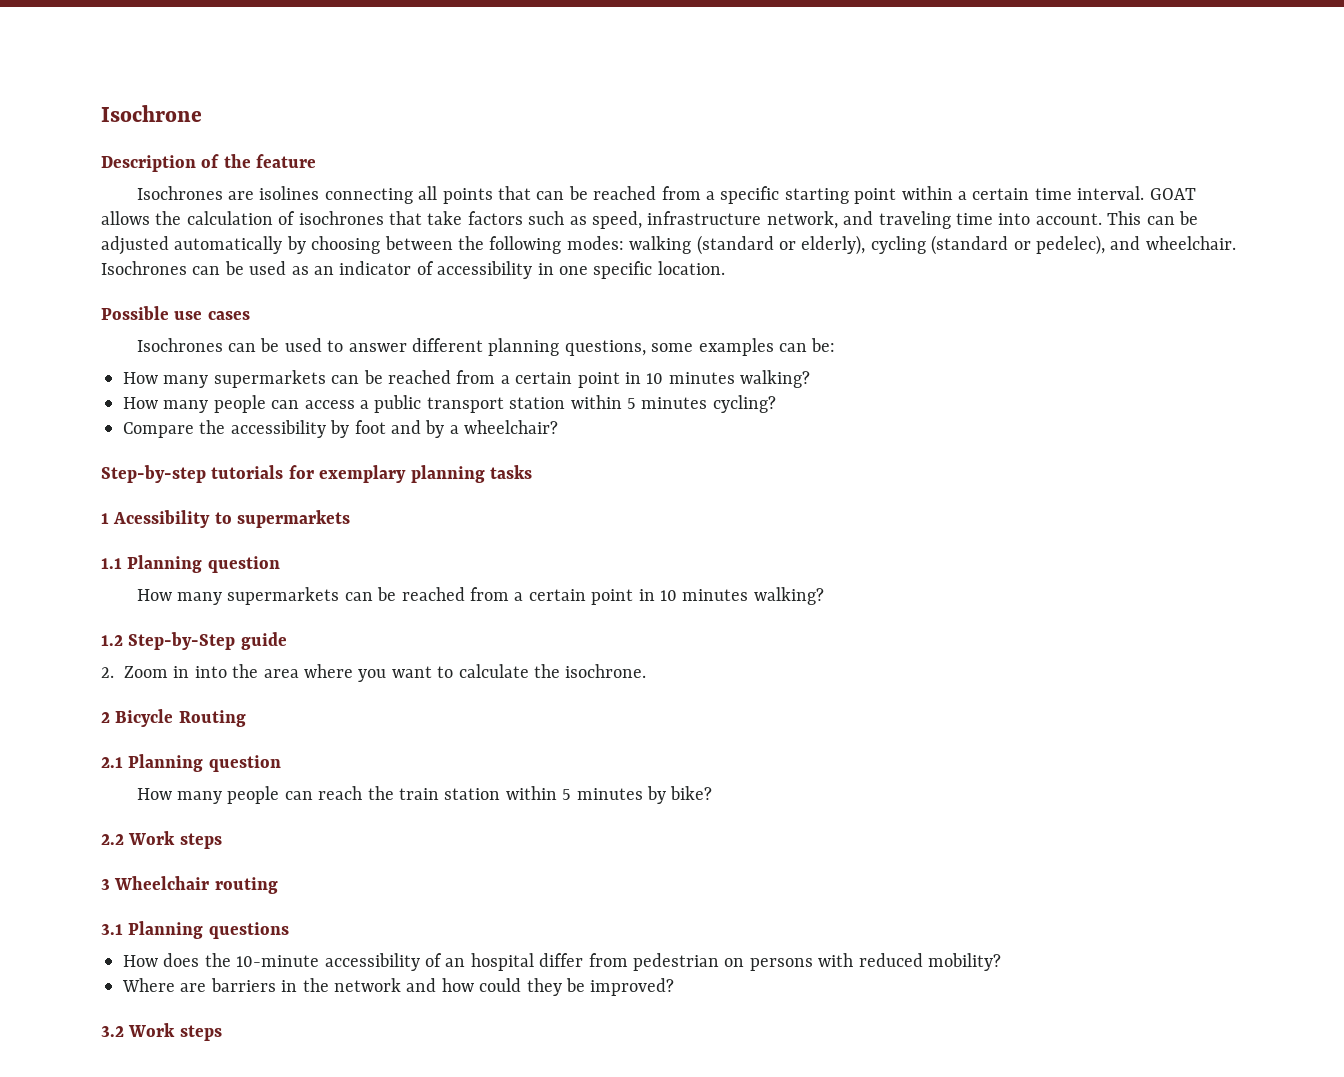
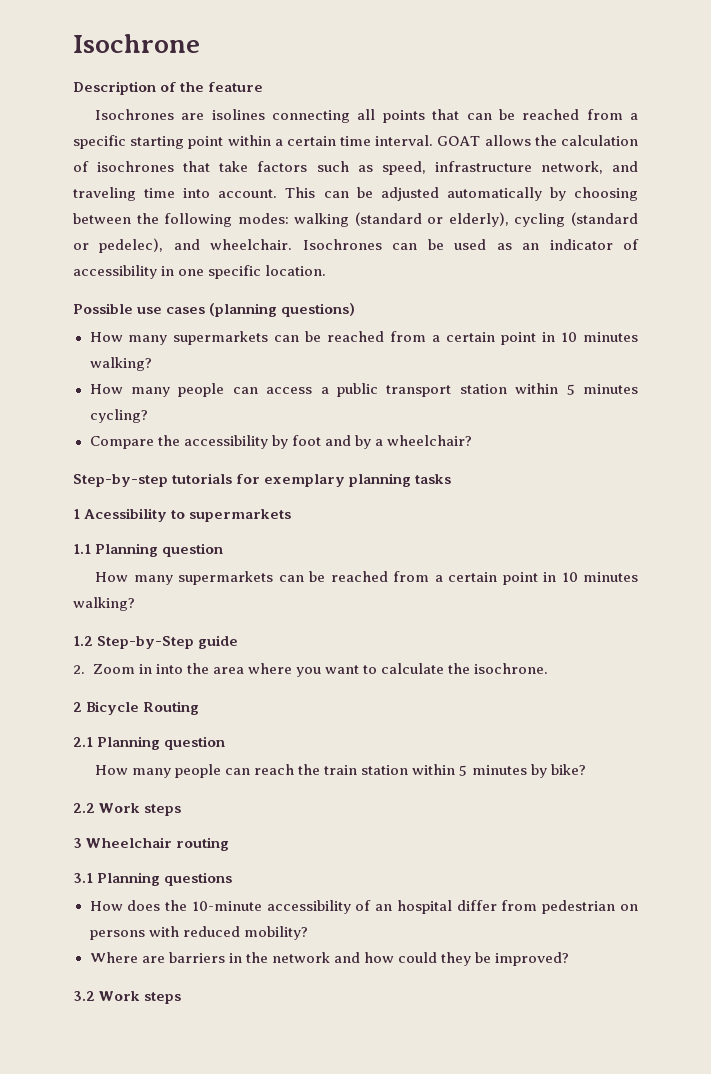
[136,338,836,356] // Isochrones can be used to answer different planning questions, some examples can be: -> [209,303,356,317] (planning questions)

